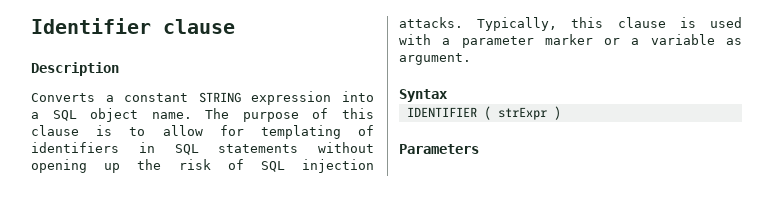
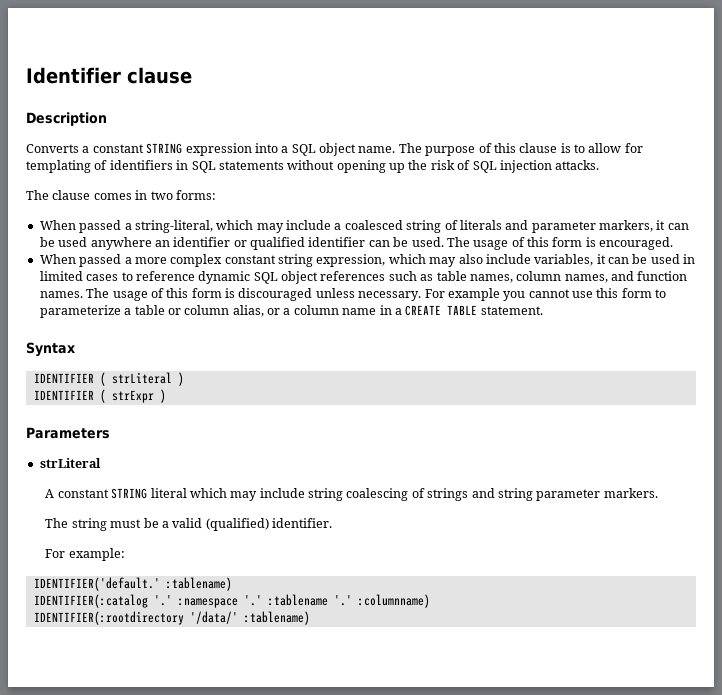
[477,17,742,31] [399,34,742,48] [399,53,471,65] [399,89,448,102] Typically, this clause is used with a parameter marker or a variable as argument. // Syntax -> [26,190,216,200] [39,220,689,233] [39,237,674,250] [39,254,696,267] [39,271,688,284] [39,288,667,301] [39,305,543,318] [26,342,75,357] [33,372,184,386] // The clause comes in two forms: // When passed a string-literal, which may include a coalesced string of literals and parameter markers, it can be used anywhere an identifier or qualified identifier can be used. The usage of this form is encouraged. // When passed a more complex constant string expression, which may also include variables, it can be used in limited cases to reference dynamic SQL object references such as table names, column names, and function names. The usage of this form is discouraged unless necessary. For example you cannot use this form to parameterize a table or column alias, or a column name in a CREATE TABLE statement. // Syntax // IDENTIFIER ( strLiteral )
(479, 149) none -> [39,458,101,468] [45,488,658,501] [45,518,333,531] [45,548,125,561] [33,577,232,591] [33,594,430,608] [33,611,310,625] // strLiteral // A constant STRING literal which may include string coalescing of strings and string parameter markers. // The string must be a valid (qualified) identifier. // For example: // IDENTIFIER('default.' :tablename) // IDENTIFIER(:catalog '.' :namespace '.' :tablename '.' :columnname) // IDENTIFIER(:rootdirectory '/data/' :tablename)

